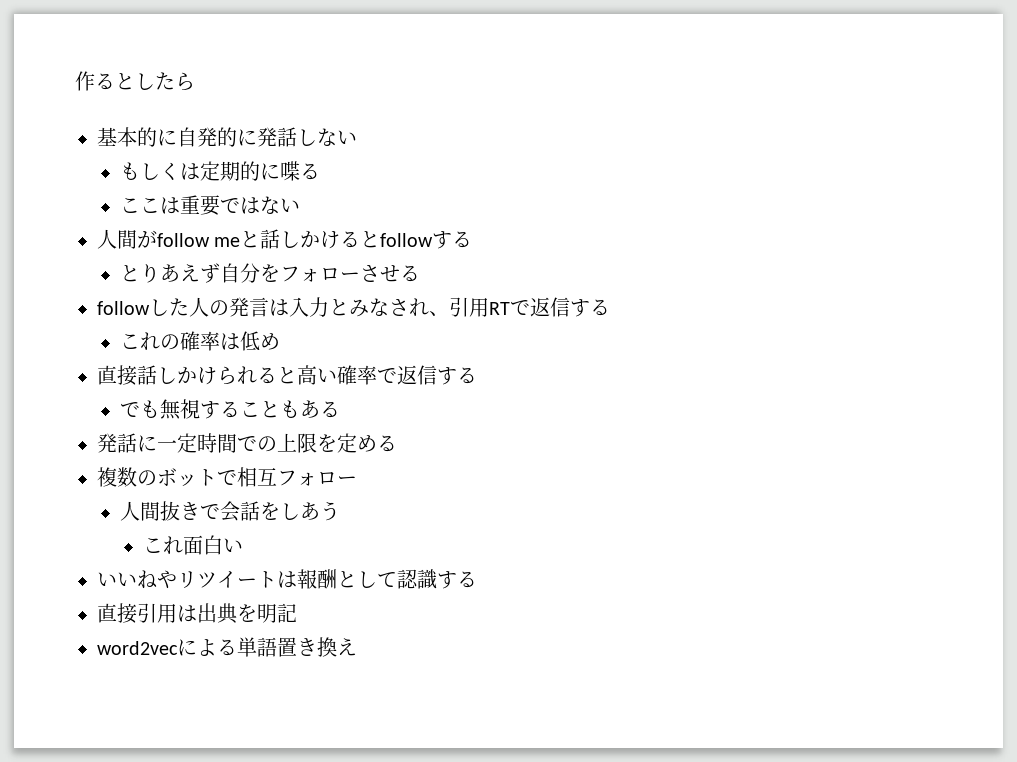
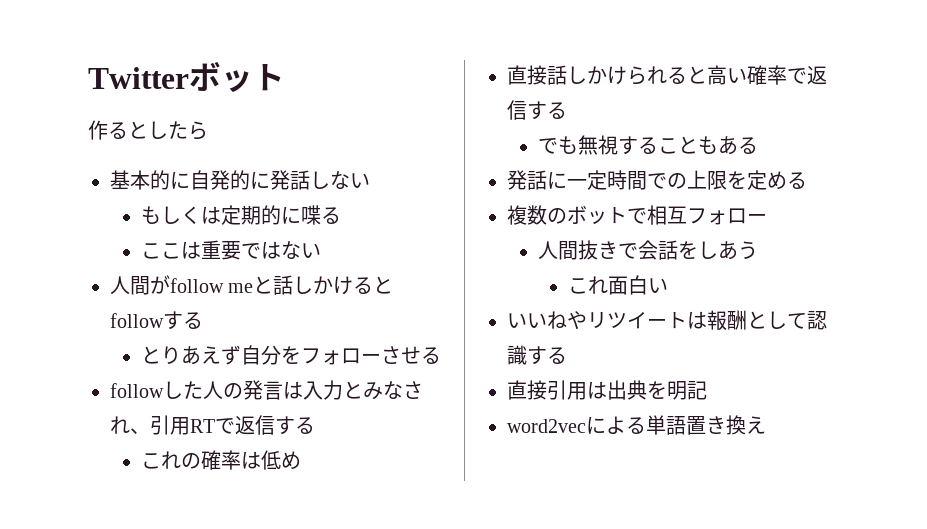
(75, 81) none -> [88,61,285,92] Twitterボット //

